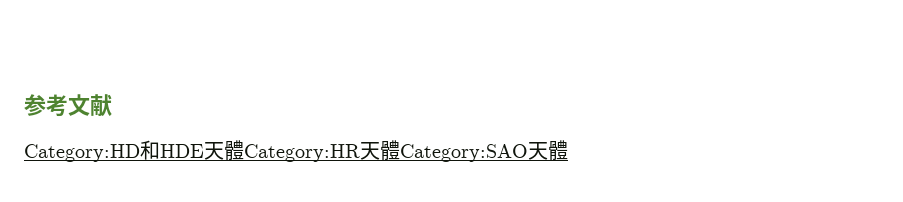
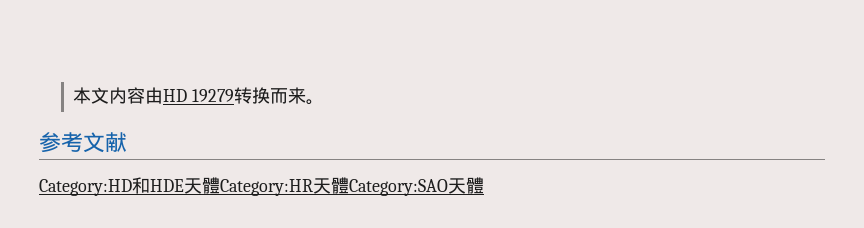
(24, 105) none -> [73,87,324,105] 本文内容由HD 19279转换而来。 //

